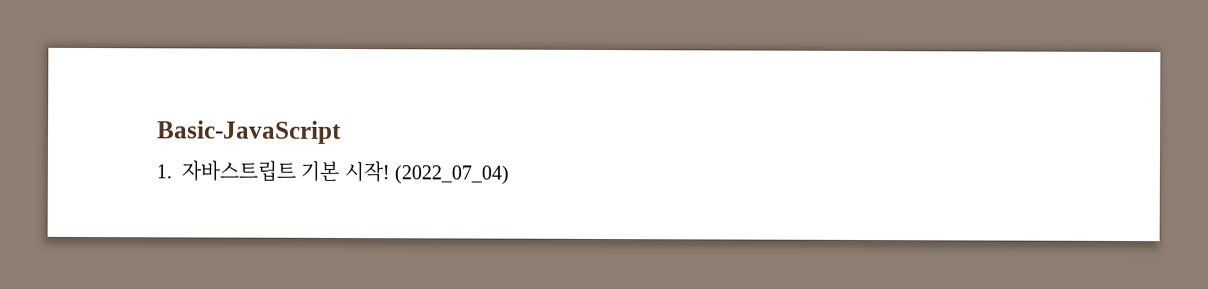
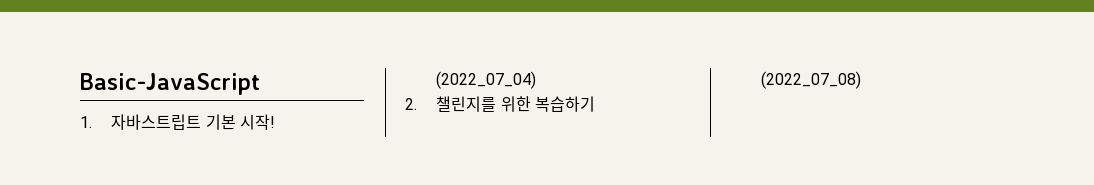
(510, 175) none -> [405,96,595,112] [761,71,862,89] // 2. 챌린지를 위한 복습하기 (2022_07_08)

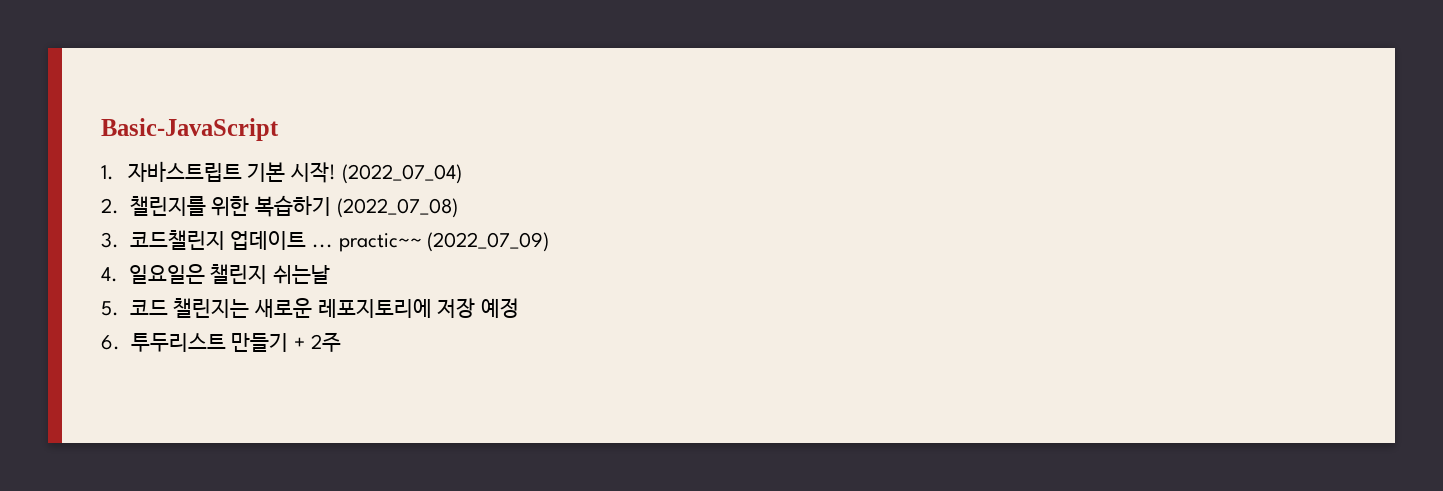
(862, 80) none -> [101,230,550,252] [101,264,330,284] [101,298,519,318] [101,332,341,352] // 3. 코드챌린지 업데이트 ... practic~~ (2022_07_09) // 4. 일요일은 챌린지 쉬는날 // 5. 코드 챌린지는 새로운 레포지토리에 저장 예정 // 6. 투두리스트 만들기 + 2주

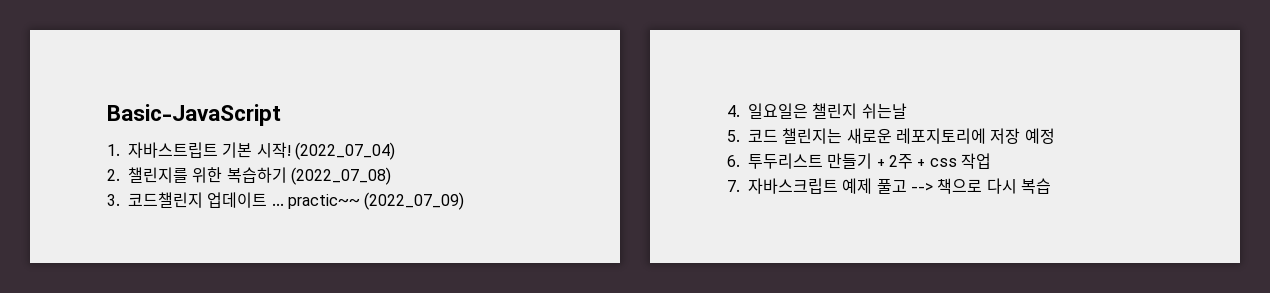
(341, 342) none -> [917,153,991,169] [727,178,1051,194] + css 작업 // 7. 자바스크립트 예제 풀고 --> 책으로 다시 복습

